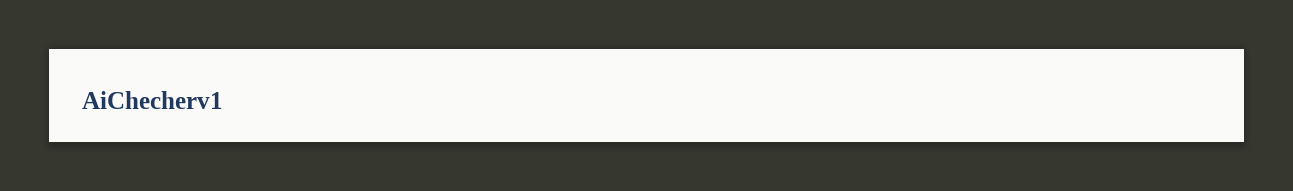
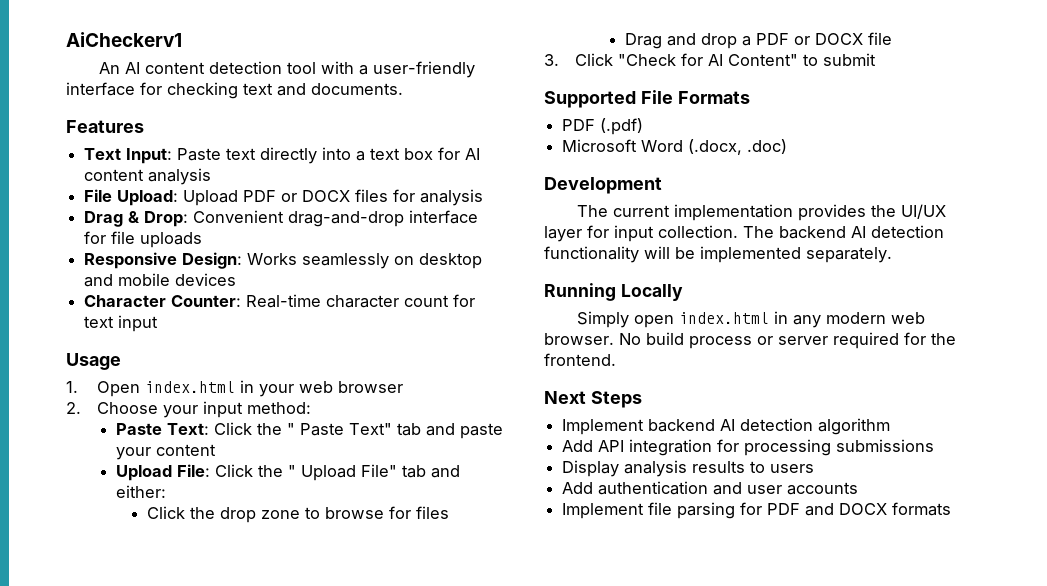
[82,91,223,109] AiChecherv1 -> [66,32,182,47] [98,61,475,78] [66,82,403,99] [66,120,144,133] [84,147,481,164] [84,168,212,185] [84,189,484,206] [84,210,479,227] [84,231,203,248] [84,252,483,269] [84,273,237,287] [84,294,476,308] [84,315,159,332] [66,353,121,370] [66,380,404,397] [66,401,312,418] [115,422,503,439] [115,444,216,460] [115,464,460,481] [115,485,166,498] [147,506,450,523] [625,32,893,49] [544,53,877,66] [544,90,750,108] [562,118,644,135] [562,139,788,155] [544,177,662,194] [576,204,946,221] [544,225,944,242] [544,246,892,263] [544,283,683,301] [576,311,925,328] [544,332,956,349] [544,353,616,366] [544,391,642,408] [562,418,891,435] [562,439,935,456] [562,460,815,477] [562,481,859,495] [562,502,952,519] AiCheckerv1 // An AI content detection tool with a user-friendly interface for checking text and documents. // Features // Text Input: Paste text directly into a text box for AI content analysis // File Upload: Upload PDF or DOCX files for analysis // Drag & Drop: Convenient drag-and-drop interface for file uploads // Responsive Design: Works seamlessly on desktop and mobile devices // Character Counter: Real-time character count for text input // Usage // 1. Open index.html in your web browser // 2. Choose your input method: // Paste Text: Click the " Paste Text" tab and paste your content // Upload File: Click the " Upload File" tab and either: // Click the drop zone to browse for files // Drag and drop a PDF or DOCX file // 3. Click "Check for AI Content" to submit // Supported File Formats // PDF (.pdf) // Microsoft Word (.docx, .doc) // Development // The current implementation provides the UI/UX layer for input collection. The backend AI detection functionality will be implemented separately. // Running Locally // Simply open index.html in any modern web browser. No build process or server required for the frontend. // Next Steps // Implement backend AI detection algorithm // Add API integration for processing submissions // Display analysis results to users // Add authentication and user accounts // Implement file parsing for PDF and DOCX formats

